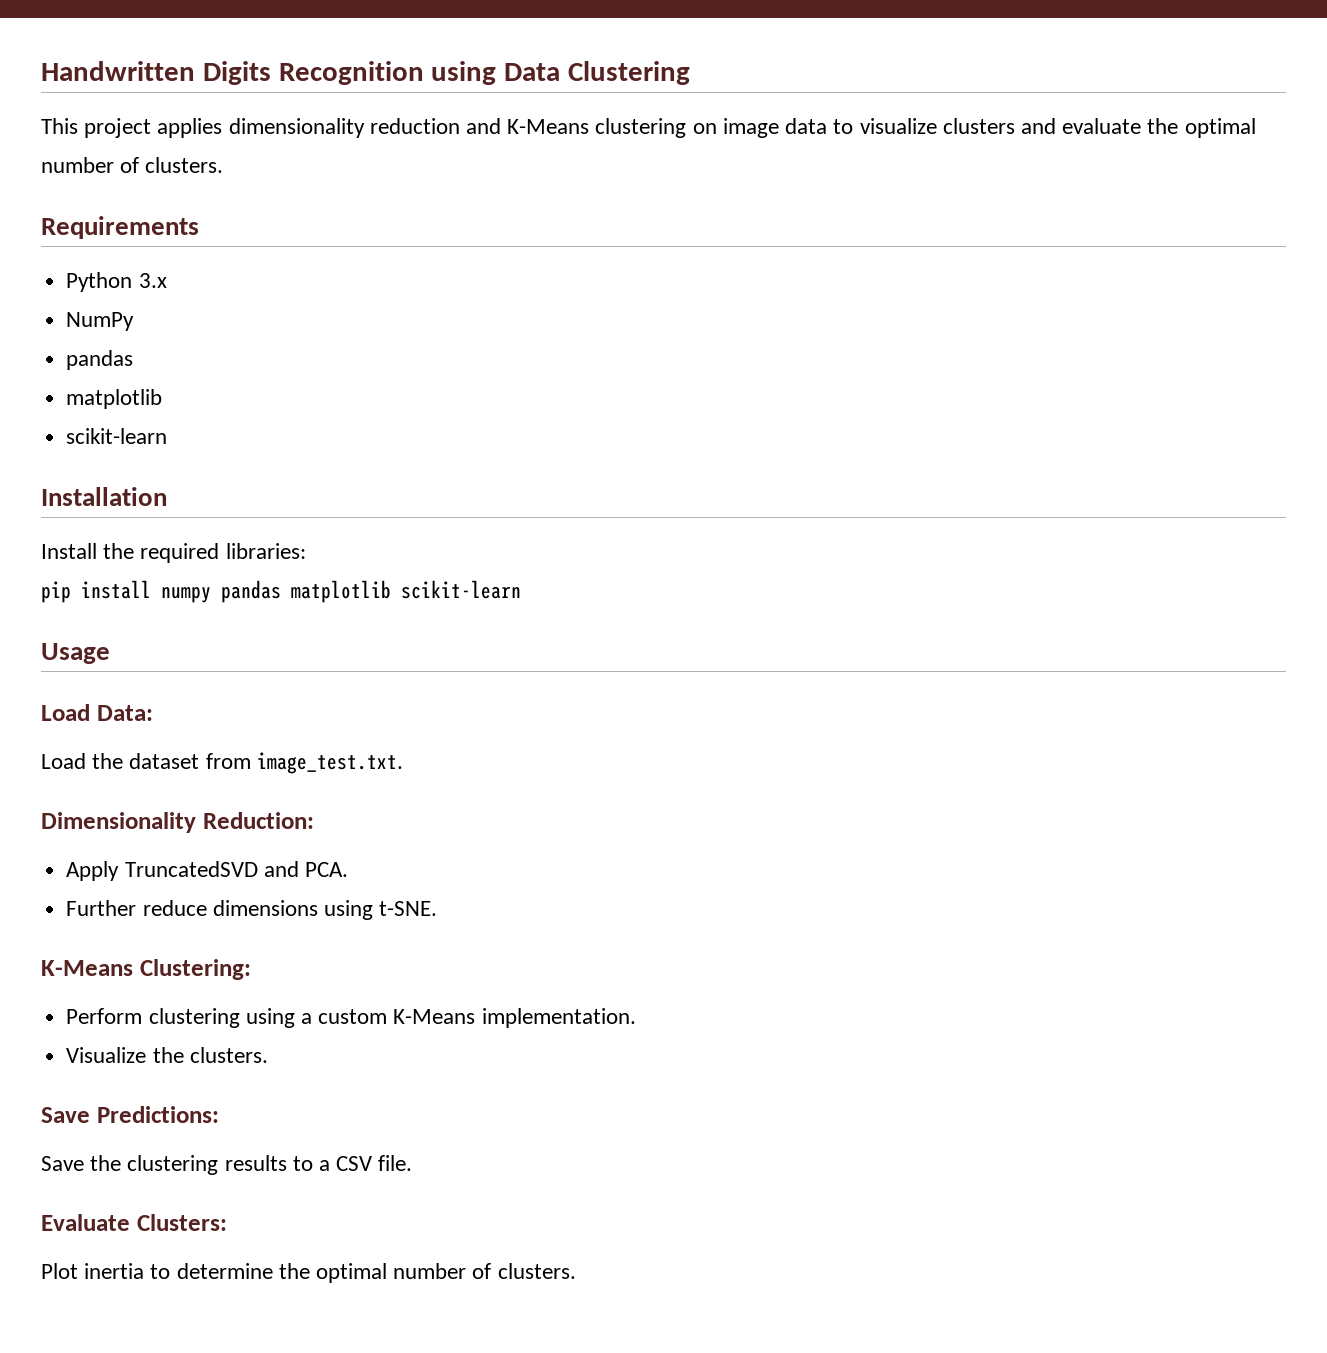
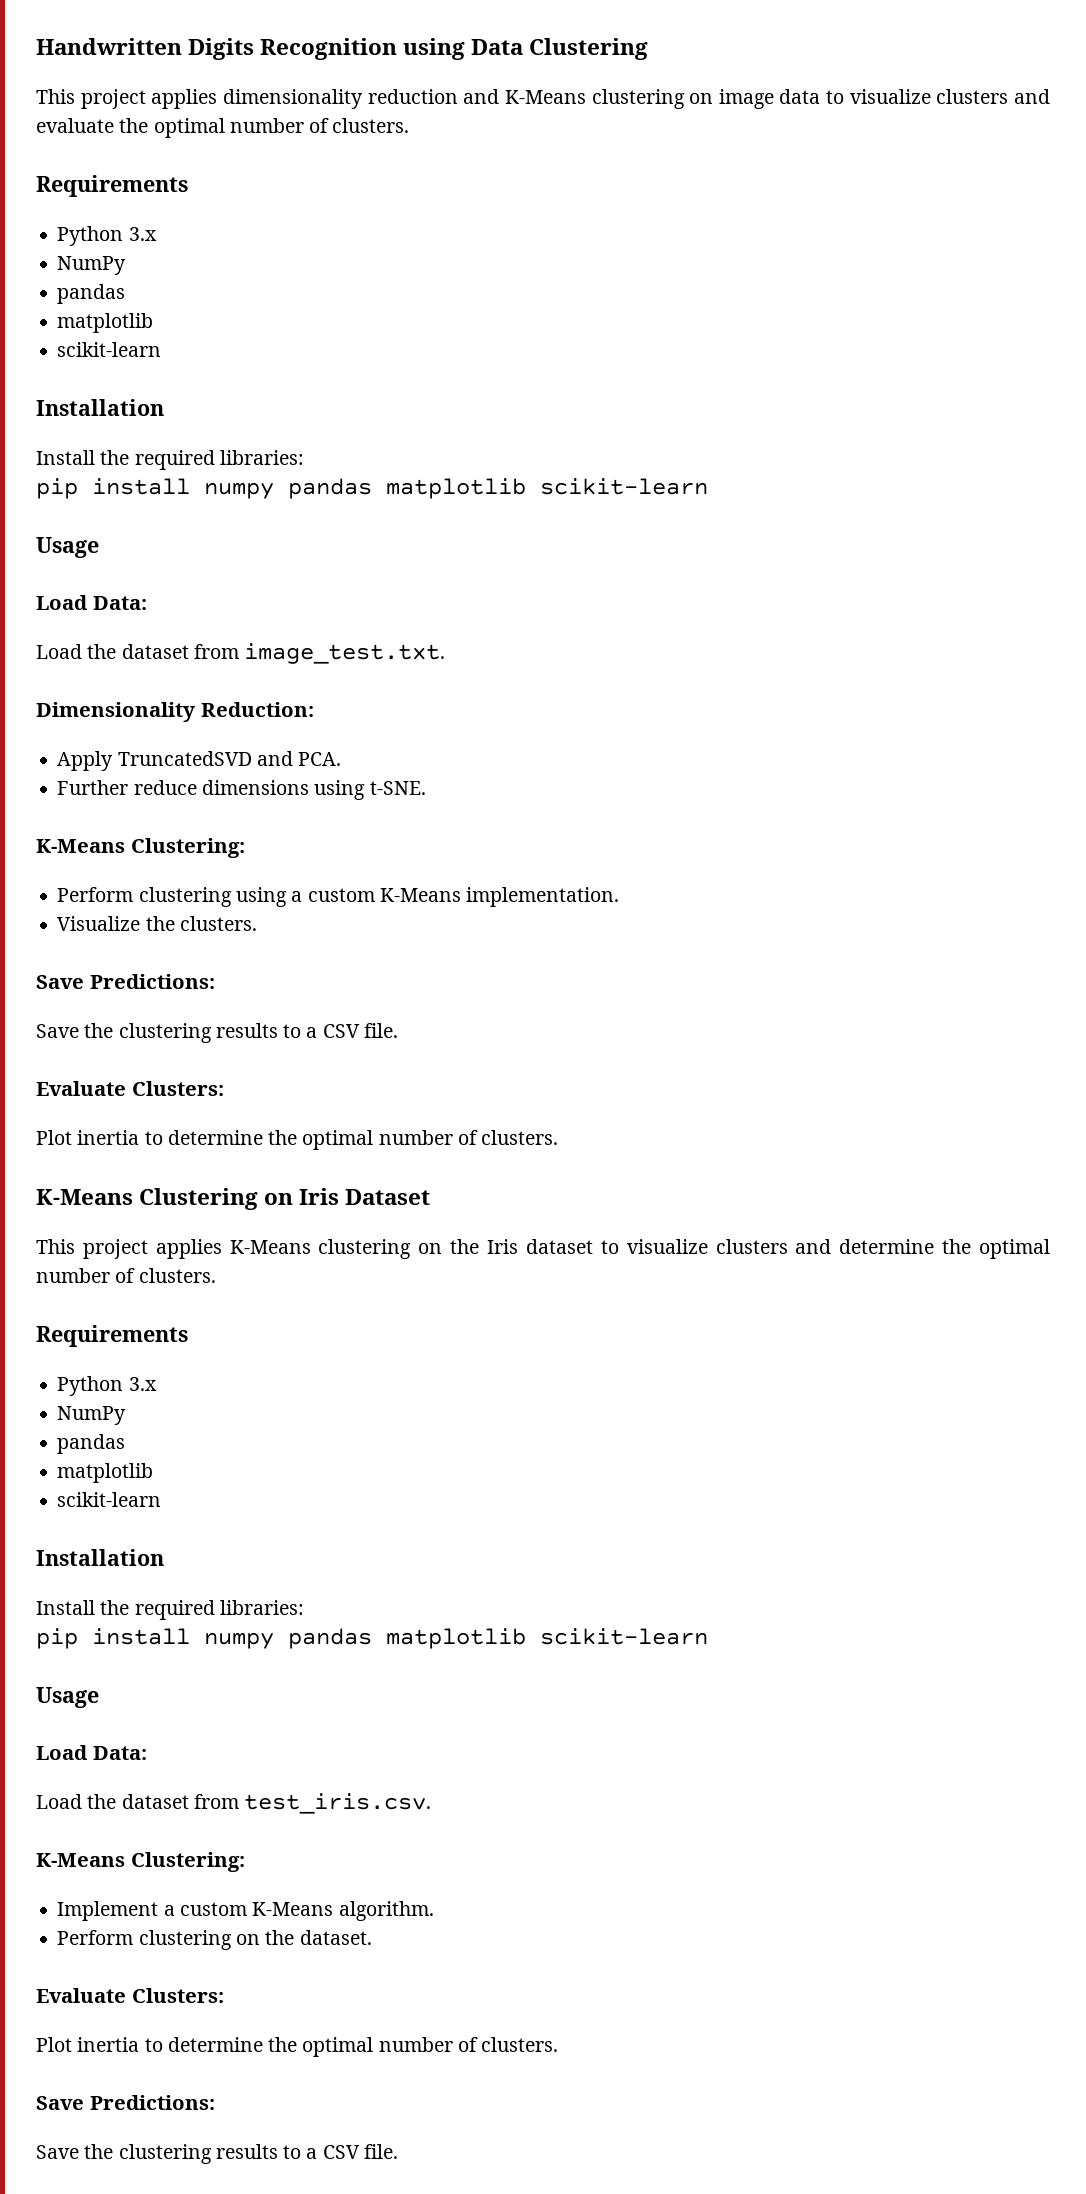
(576, 1271) none -> [36,1188,431,1210] [36,1239,1050,1259] [36,1268,216,1283] [36,1325,188,1347] [57,1376,157,1396] [57,1406,127,1425] [57,1434,126,1454] [57,1463,154,1483] [57,1492,162,1507] [36,1549,164,1566] [36,1600,304,1620] [36,1628,708,1649] [36,1687,99,1708] [36,1745,147,1760] [36,1793,432,1814] [36,1852,245,1872] [57,1901,434,1921] [57,1930,372,1950] [36,1988,224,2003] [36,2037,559,2057] [36,2095,215,2110] [36,2144,398,2164] // K-Means Clustering on Iris Dataset // This project applies K-Means clustering on the Iris dataset to visualize clusters and determine the optimal number of clusters. // Requirements // Python 3.x // NumPy // pandas // matplotlib // scikit-learn // Installation // Install the required libraries: // pip install numpy pandas matplotlib scikit-learn // Usage // Load Data: // Load the dataset from test_iris.csv. // K-Means Clustering: // Implement a custom K-Means algorithm. // Perform clustering on the dataset. // Evaluate Clusters: // Plot inertia to determine the optimal number of clusters. // Save Predictions: // Save the clustering results to a CSV file.

